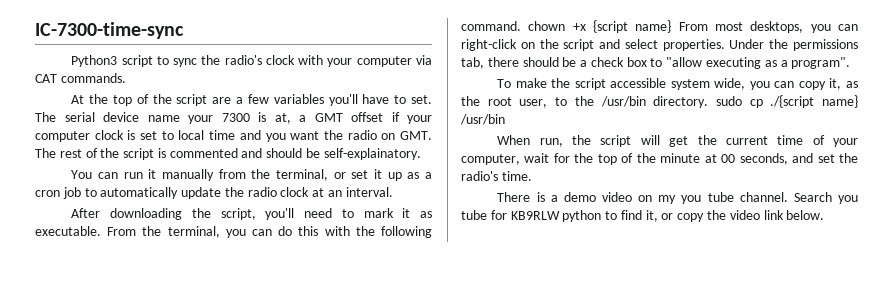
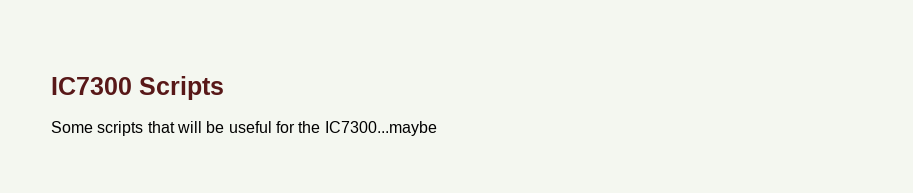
[35,22,184,39] [71,55,432,67] [35,73,126,83] [71,94,433,106] [35,112,432,124] [35,130,432,142] [35,148,421,160] [71,169,432,181] [35,187,393,199] [71,208,432,220] [35,226,432,238] [461,20,858,33] [461,39,858,51] [461,57,851,69] [497,78,858,90] [461,95,858,108] [460,114,505,125] [497,135,858,147] [461,153,858,165] [461,171,532,181] [497,192,858,204] [461,210,825,222] IC-7300-time-sync // Python3 script to sync the radio's clock with your computer via CAT commands. // At the top of the script are a few variables you'll have to set. The serial device name your 7300 is at, a GMT offset if your computer clock is set to local time and you want the radio on GMT. The rest of the script is commented and should be self-explainatory. // You can run it manually from the terminal, or set it up as a cron job to automatically update the radio clock at an interval. // After downloading the script, you'll need to mark it as executable. From the terminal, you can do this with the following command. chown +x {script name} From most desktops, you can right-click on the script and select properties. Under the permissions tab, there should be a check box to "allow executing as a program". // To make the script accessible system wide, you can copy it, as the root user, to the /usr/bin directory. sudo cp ./{script name} /usr/bin // When run, the script will get the current time of your computer, wait for the top of the minute at 00 seconds, and set the radio's time. // There is a demo video on my you tube channel. Search you tube for KB9RLW python to find it, or copy the video link below. -> [51,76,224,100] [51,121,437,136] IC7300 Scripts // Some scripts that will be useful for the IC7300...maybe

